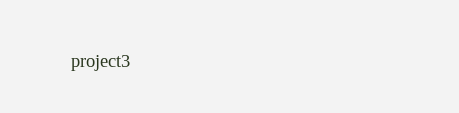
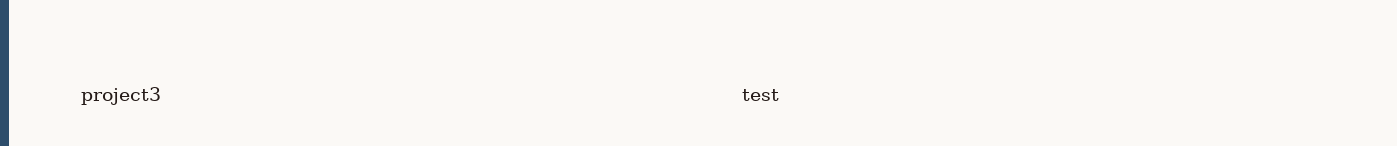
(130, 63) none -> [742,89,779,101] // test

